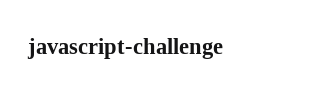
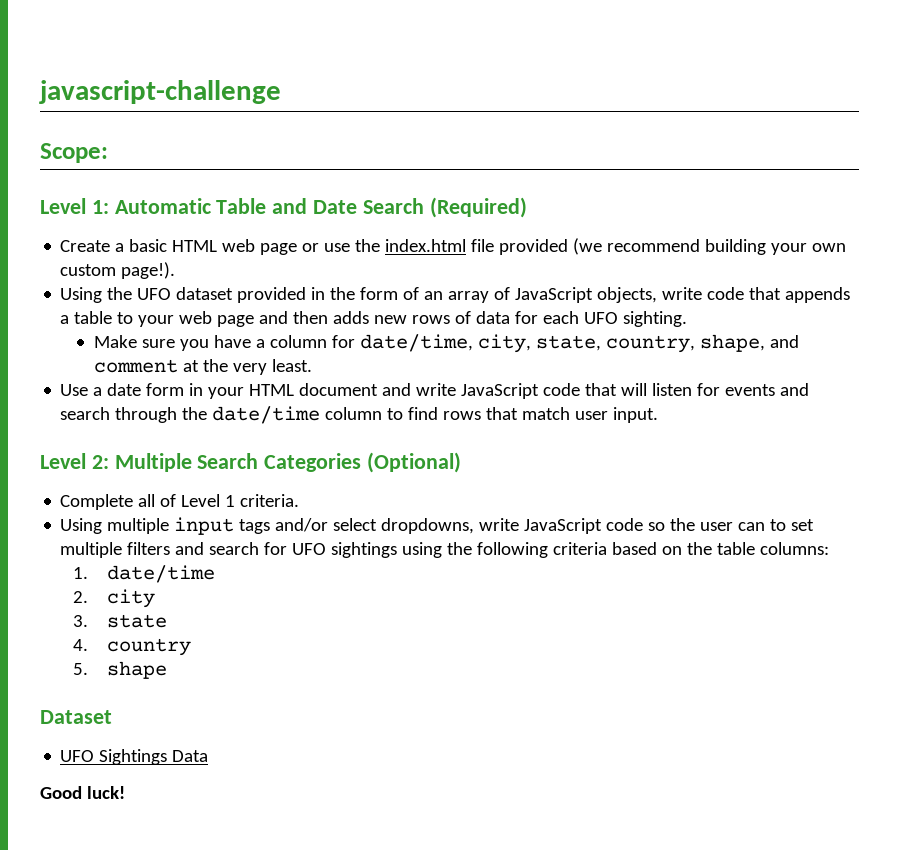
(223, 48) none -> [40,143,108,163] [40,197,527,218] [60,238,847,255] [60,262,176,279] [60,287,851,303] [60,311,688,327] [93,334,799,353] [93,359,312,375] [60,383,810,399] [60,406,659,424] [40,452,462,473] [60,494,300,510] [60,517,815,535] [60,542,830,558] [73,565,215,583] [73,589,155,608] [73,614,167,628] [73,638,191,656] [73,661,167,679] [40,710,112,724] [60,749,209,765] [40,786,125,799] // Scope: // Level 1: Automatic Table and Date Search (Required) // Create a basic HTML web page or use the index.html file provided (we recommend building your own custom page!). // Using the UFO dataset provided in the form of an array of JavaScript objects, write code that appends a table to your web page and then adds new rows of data for each UFO sighting. // Make sure you have a column for date/time, city, state, country, shape, and comment at the very least. // Use a date form in your HTML document and write JavaScript code that will listen for events and search through the date/time column to find rows that match user input. // Level 2: Multiple Search Categories (Optional) // Complete all of Level 1 criteria. // Using multiple input tags and/or select dropdowns, write JavaScript code so the user can to set multiple filters and search for UFO sightings using the following criteria based on the table columns: // 1. date/time // 2. city // 3. state // 4. country // 5. shape // Dataset // UFO Sightings Data // Good luck!

